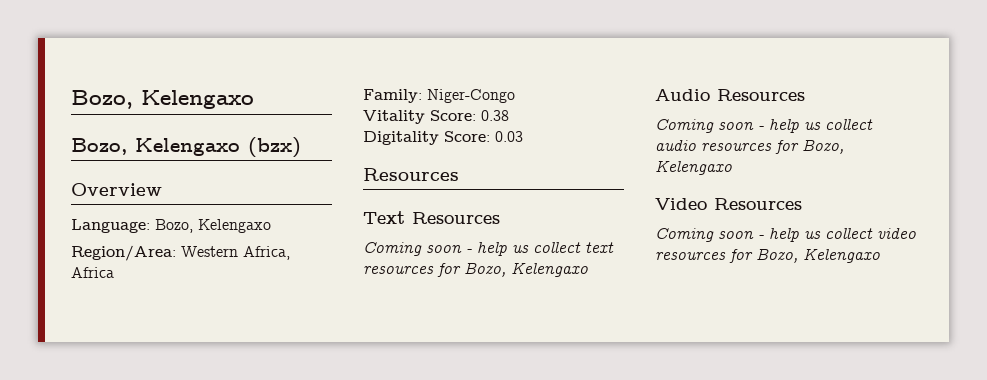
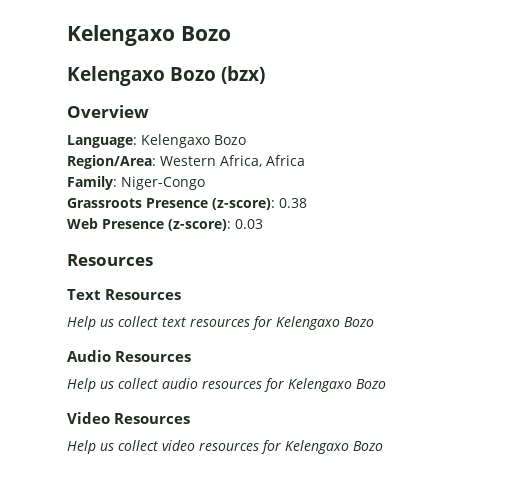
[71,90,254,109] [71,138,240,156] Bozo, Kelengaxo // Bozo, Kelengaxo -> [67,25,231,46] [67,66,217,86] Kelengaxo Bozo // Kelengaxo Bozo
[155,219,271,233] Bozo, Kelengaxo -> [141,134,246,148] Kelengaxo Bozo
[363,110,509,124] [363,131,490,145] Vitality Score: 0.38 // Digitality Score: -> [67,198,307,210] [67,218,231,231] Grassroots Presence (z-score): 0.38 // Web Presence (z-score):
[363,242,507,256] Coming soon - help -> [67,316,96,330] Help
[464,262,588,277] Bozo, Kelengaxo -> [276,316,374,330] Kelengaxo Bozo
[655,119,799,133] Coming soon - help -> [67,378,96,392] Help
[802,139,844,154] [655,160,732,175] Bozo, Kelengaxo -> [288,378,386,392] Kelengaxo Bozo
[655,228,799,242] Coming soon - help -> [67,440,96,454] Help
[756,248,880,263] Bozo, Kelengaxo -> [285,440,383,454] Kelengaxo Bozo

